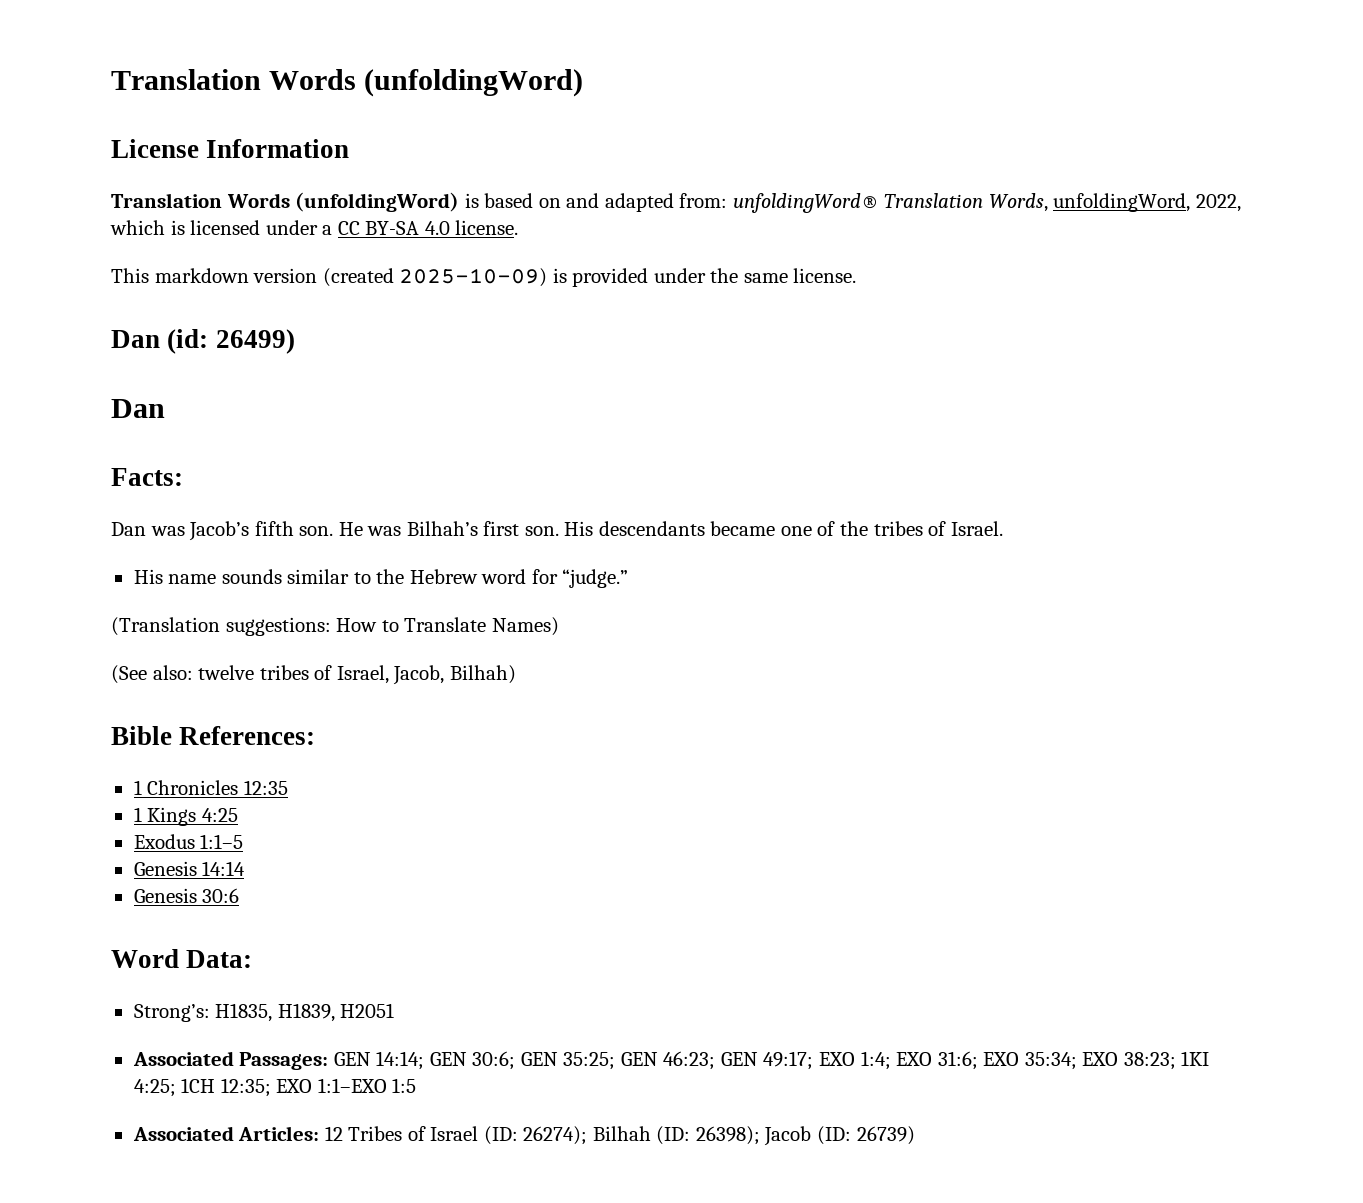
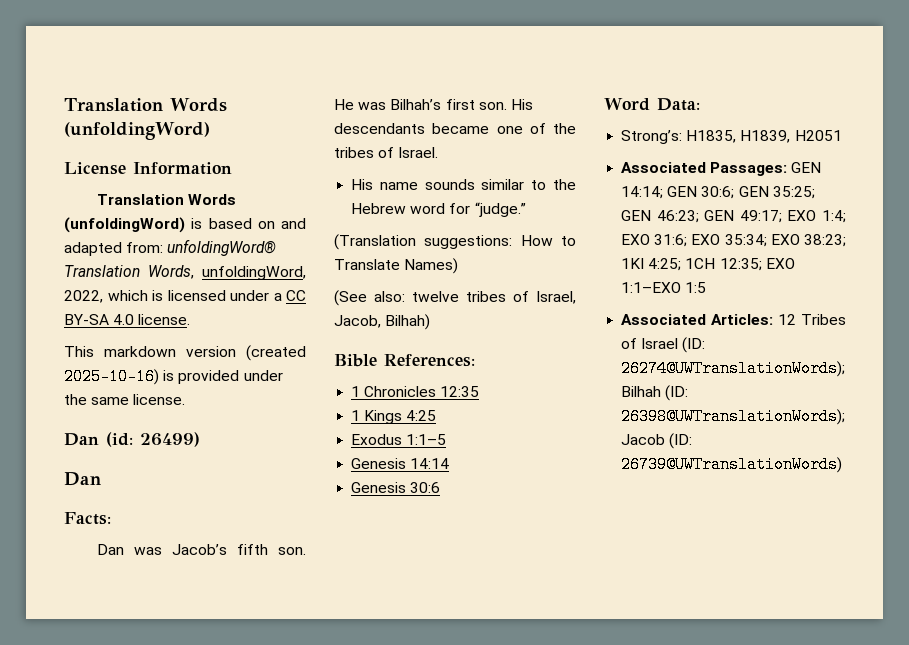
[399,268,548,287] 2025-10-09) -> [64,368,159,385] 2025-10-16)
[523,1126,588,1145] 26274); -> [621,360,846,377] 26274@UWTranslationWords);
[695,1126,760,1145] 26398); -> [621,408,846,425] 26398@UWTranslationWords);
[856,1126,915,1145] 26739) -> [621,456,843,473] 26739@UWTranslationWords)

